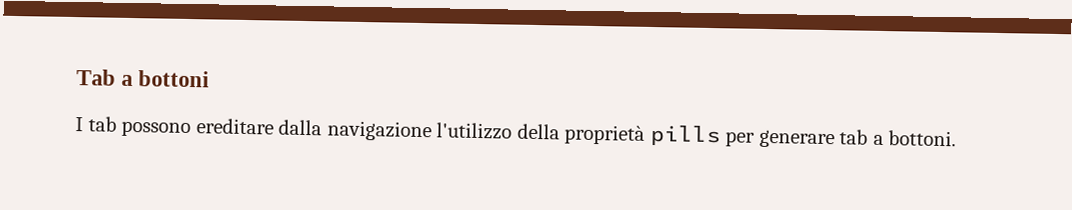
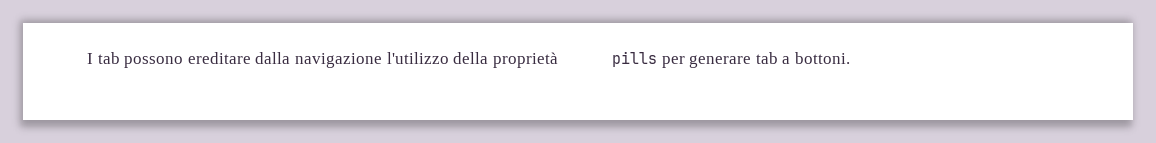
[76,69,210,88] Tab a bottoni // -> (87, 58) none

